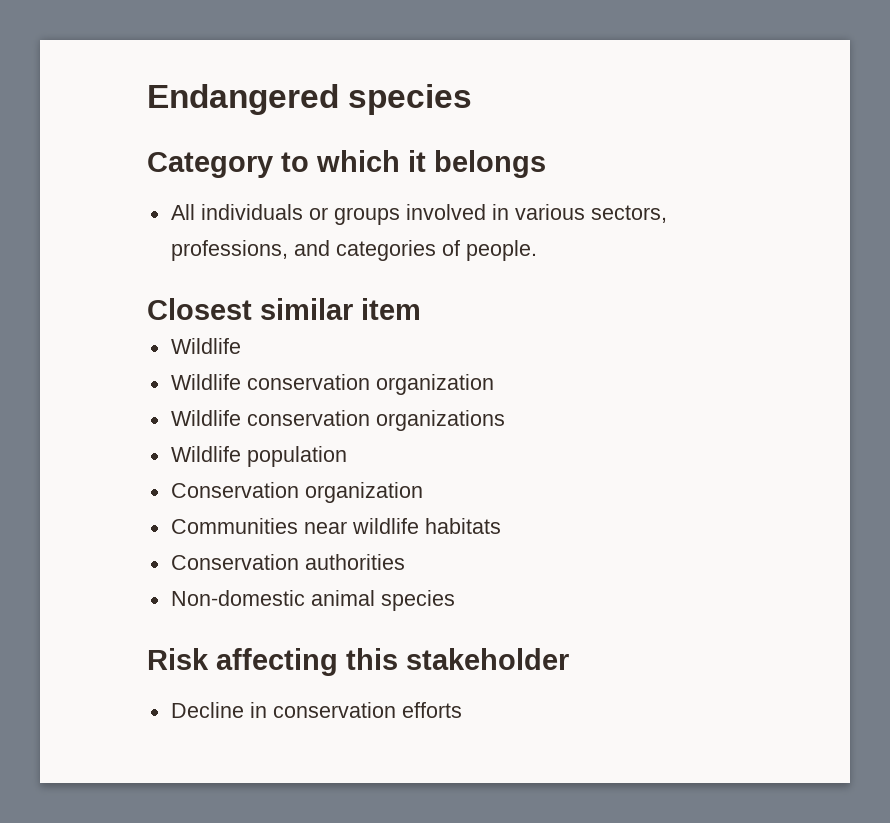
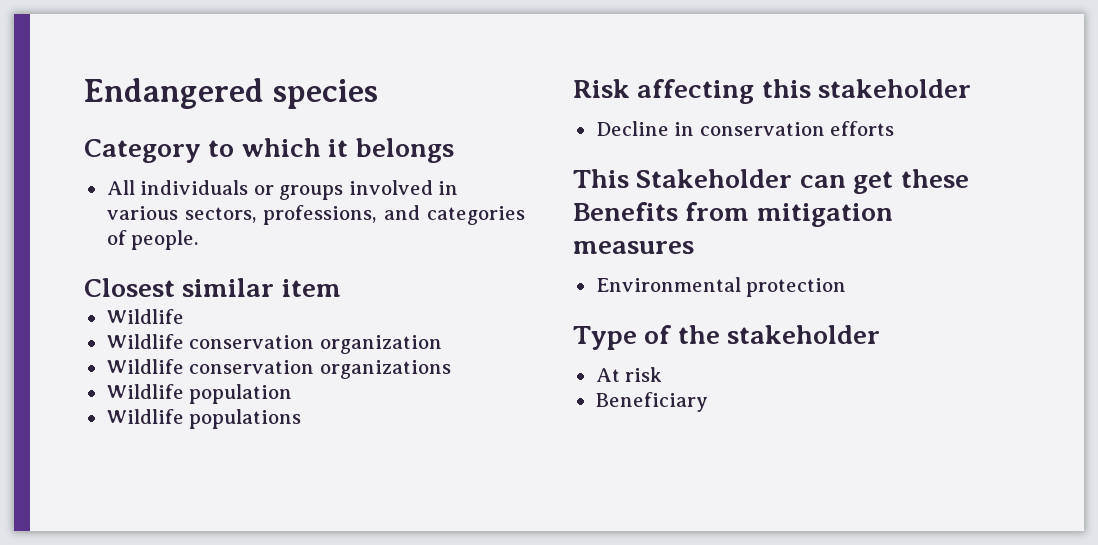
[170,482,423,503] [170,518,501,534] [170,554,405,570] [170,590,455,611] Conservation organization // Communities near wildlife habitats // Conservation authorities // Non-domestic animal species -> [106,409,302,429] Wildlife populations
(462, 710) none -> [573,169,969,194] [573,202,893,227] [573,241,694,254] [595,277,847,297] [573,325,881,350] [595,367,663,382] [595,392,708,412] // This Stakeholder can get these Benefits from mitigation measures // Environmental protection // Type of the stakeholder // At risk // Beneficiary

